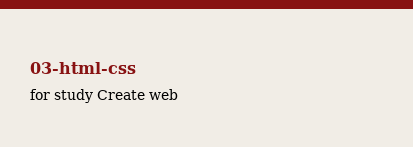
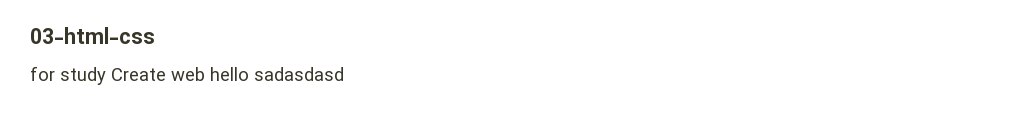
(178, 94) none -> [210,67,344,81] hello sadasdasd

